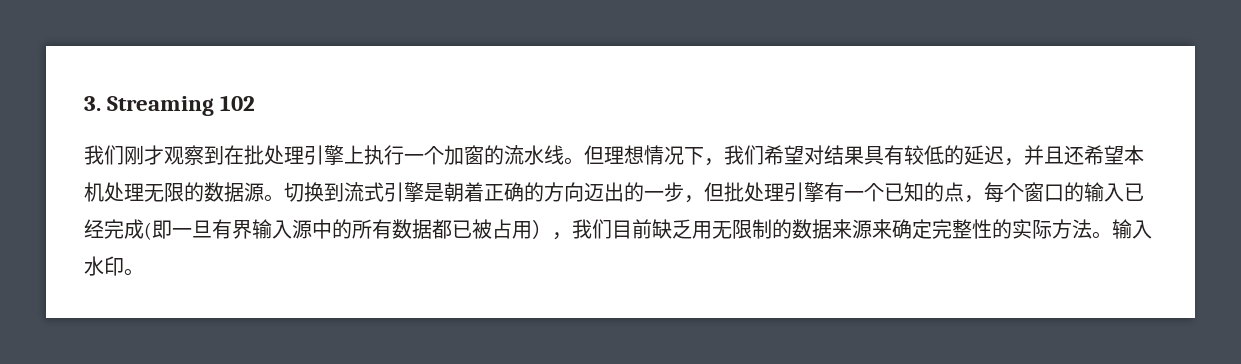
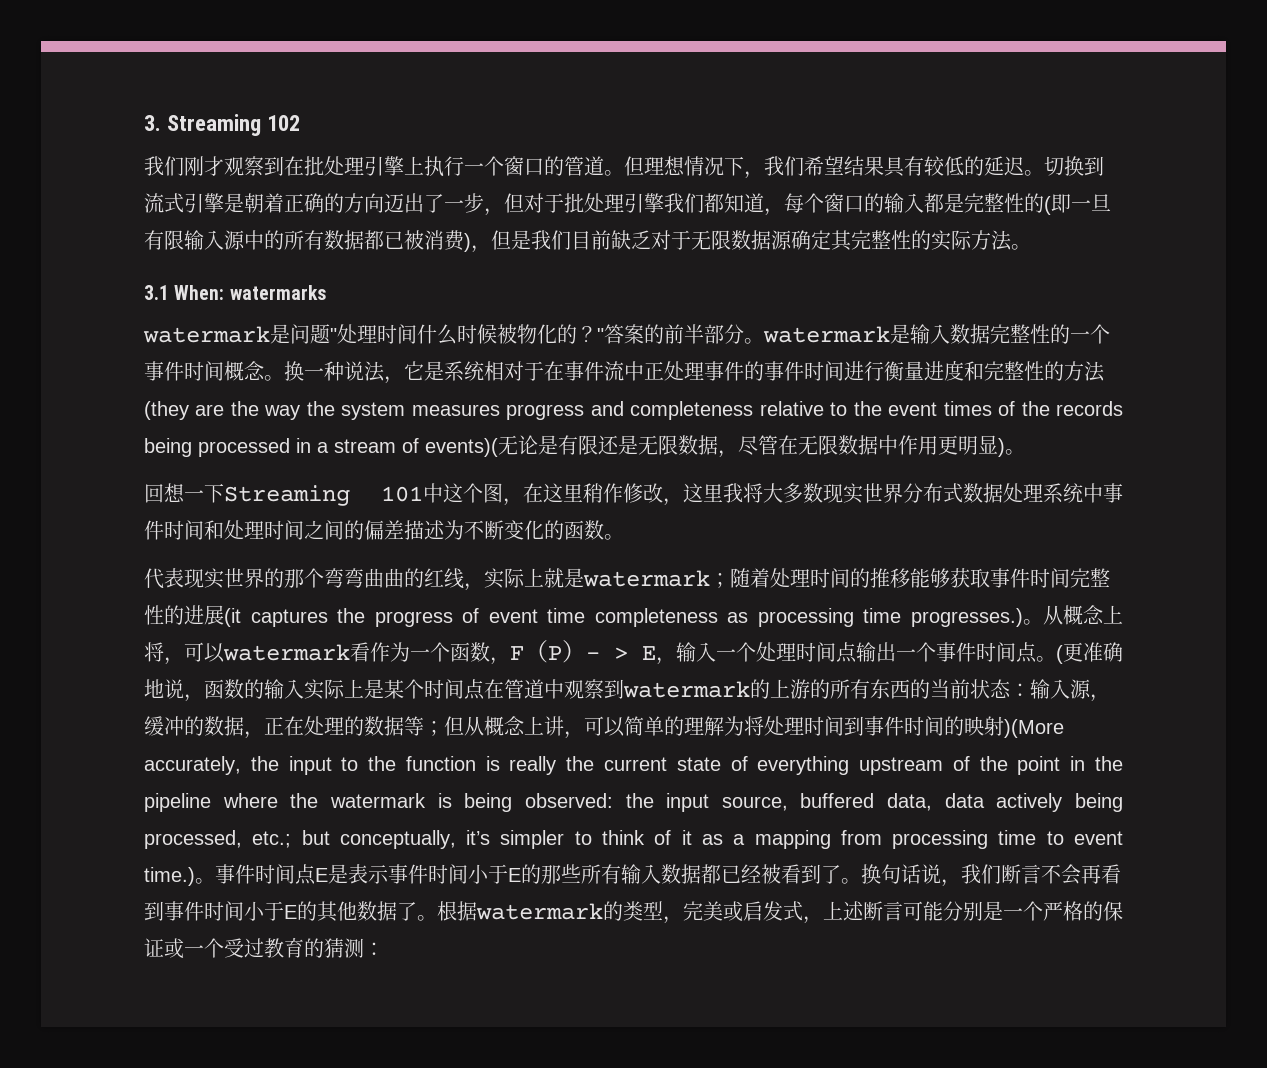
[444,145,564,165] 加窗的流水线 -> [504,156,604,176] 窗口的管道
[804,145,824,165] 对 -> (844, 165) none
[1004,145,1144,166] [84,182,264,202] ，并且还希望本机处理无限的数据源 -> (1024, 166) none
[624,182,644,202] 的 -> [424,194,444,213] 了
[724,182,964,202] 批处理引擎有一个已知的点 -> [524,193,764,213] 对于批处理引擎我们都知道
[1124,183,1144,201] [84,219,144,239] 已经完成 -> [924,193,1044,213] 都是完整性的
[232,220,252,239] 界 -> [164,230,184,250] 限
[492,219,932,240] 占用），我们目前缺乏用无限制的数据来源来确定 -> [424,230,852,253] 消费)，但是我们目前缺乏对于无限数据源确定其
[1112,219,1152,239] [84,256,144,276] 输入水印。 -> [144,285,326,300] [143,324,1110,345] [144,360,1105,384] [144,401,1124,420] [144,435,1025,458] [144,483,1123,506] [144,520,624,540] [144,568,1110,591] [144,605,1123,627] [144,640,1123,665] [144,679,1110,702] [144,716,1064,739] [144,756,1124,775] [144,793,1123,812] [144,830,1123,849] [144,864,1121,887] [144,901,1123,924] [144,938,384,959] // 3.1 When: watermarks // watermark是问题"处理时间什么时候被物化的？"答案的前半部分。watermark是输入数据完整性的一个事件时间概念。换一种说法，它是系统相对于在事件流中正处理事件的事件时间进行衡量进度和完整性的方法(they are the way the system measures progress and completeness relative to the event times of the records being processed in a stream of events)(无论是有限还是无限数据，尽管在无限数据中作用更明显)。 // 回想一下Streaming 101中这个图，在这里稍作修改，这里我将大多数现实世界分布式数据处理系统中事件时间和处理时间之间的偏差描述为不断变化的函数。 // 代表现实世界的那个弯弯曲曲的红线，实际上就是watermark；随着处理时间的推移能够获取事件时间完整性的进展(it captures the progress of event time completeness as processing time progresses.)。从概念上将，可以watermark看作为一个函数，F（P）- > E，输入一个处理时间点输出一个事件时间点。(更准确地说，函数的输入实际上是某个时间点在管道中观察到watermark的上游的所有东西的当前状态：输入源，缓冲的数据，正在处理的数据等；但从概念上讲，可以简单的理解为将处理时间到事件时间的映射)(More accurately, the input to the function is really the current state of everything upstream of the point in the pipeline where the watermark is being observed: the input source, buffered data, data actively being processed, etc.; but conceptually, it’s simpler to think of it as a mapping from processing time to event time.)。事件时间点E是表示事件时间小于E的那些所有输入数据都已经被看到了。换句话说，我们断言不会再看到事件时间小于E的其他数据了。根据watermark的类型，完美或启发式，上述断言可能分别是一个严格的保证或一个受过教育的猜测：

